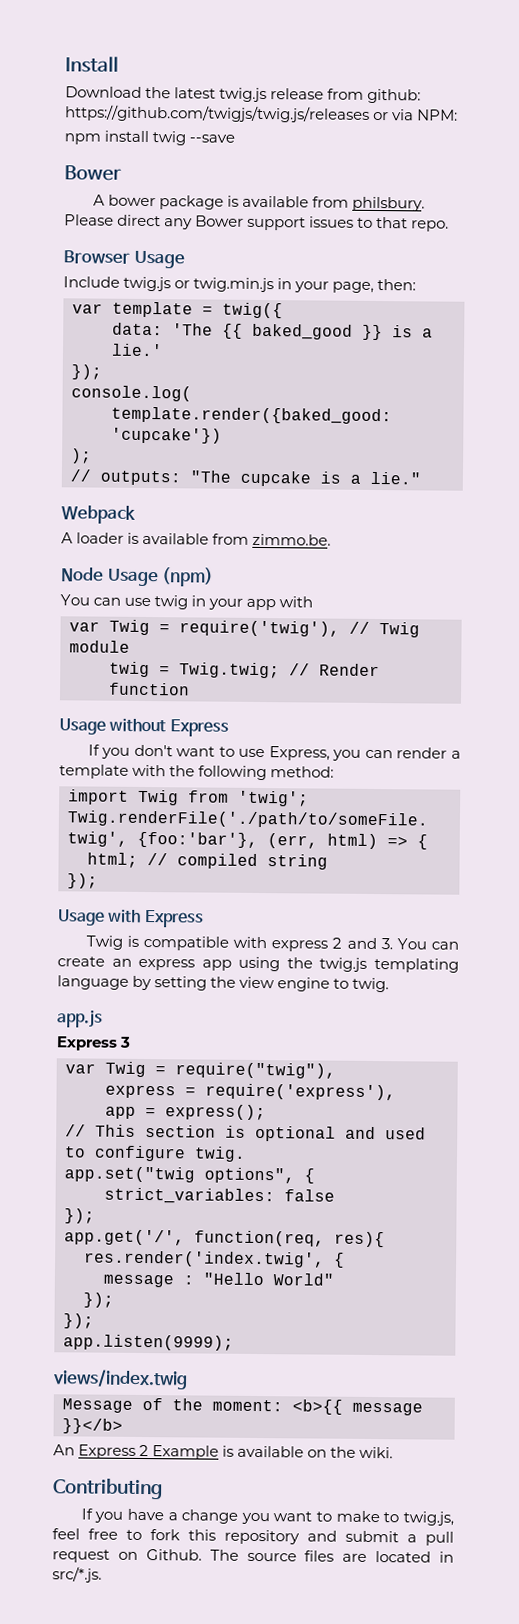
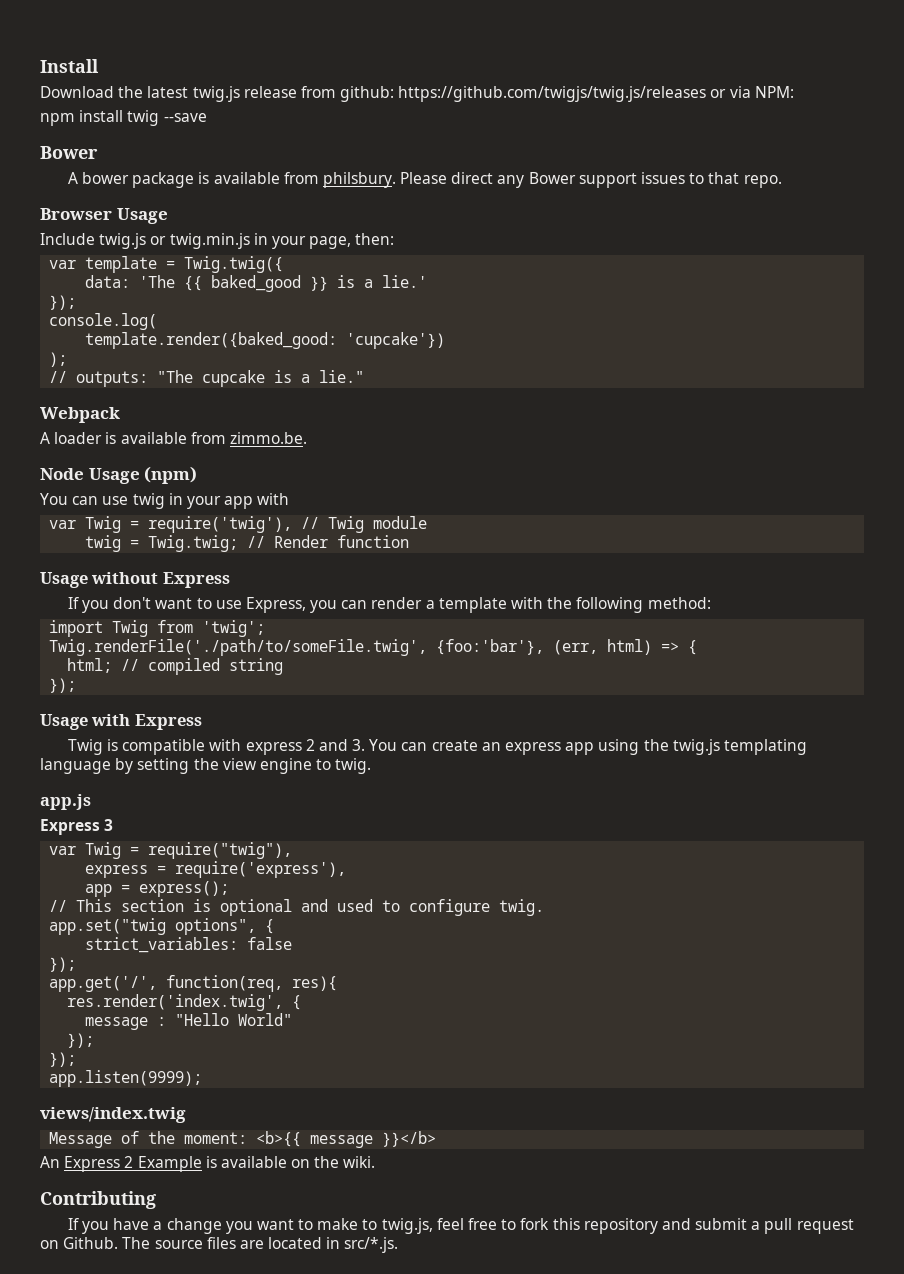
[222,302,283,319] twig({ -> [184,256,284,273] Twig.twig({

